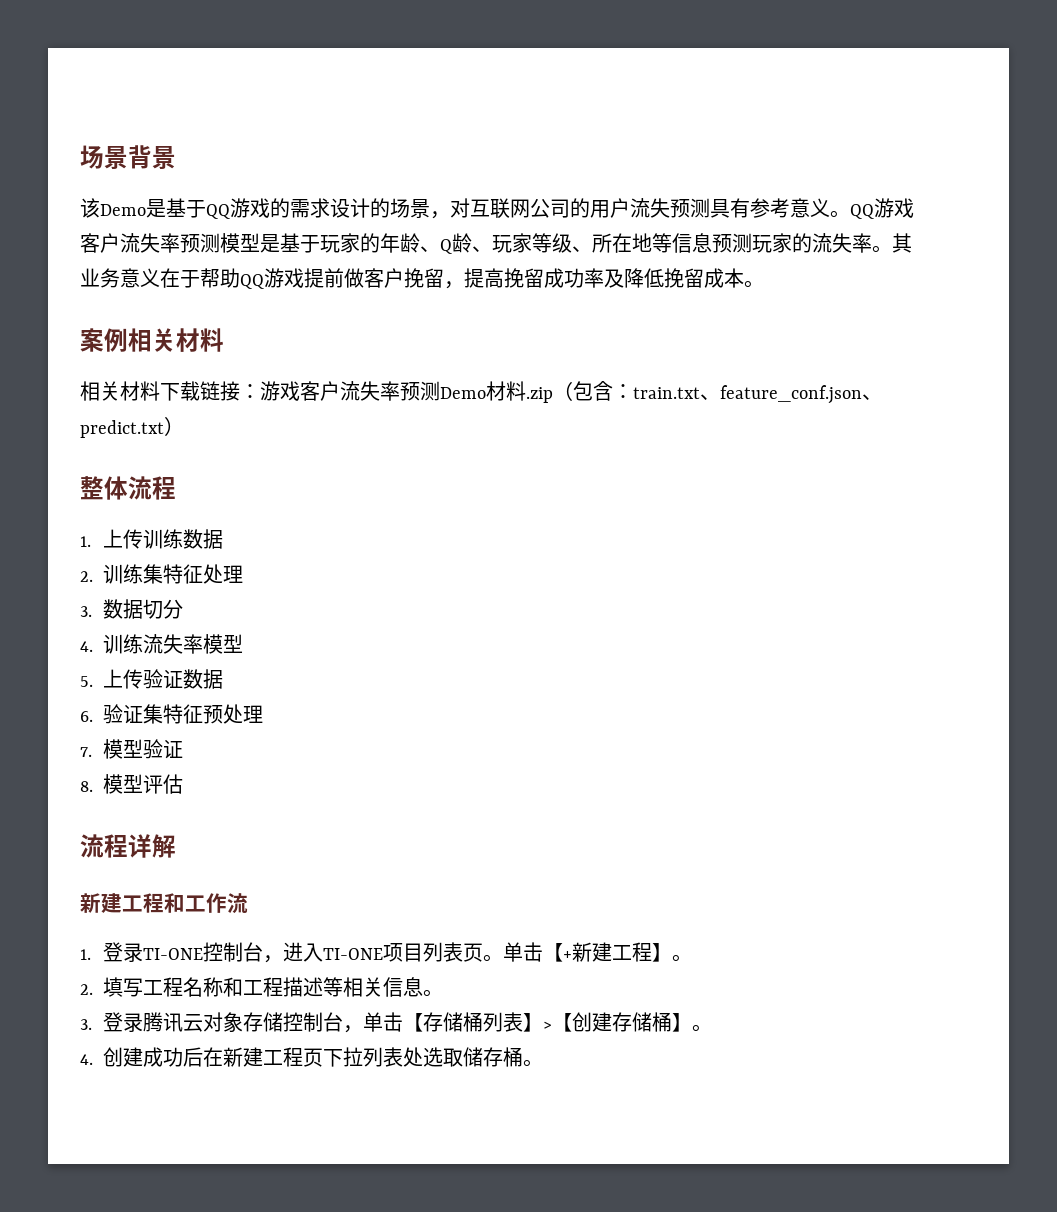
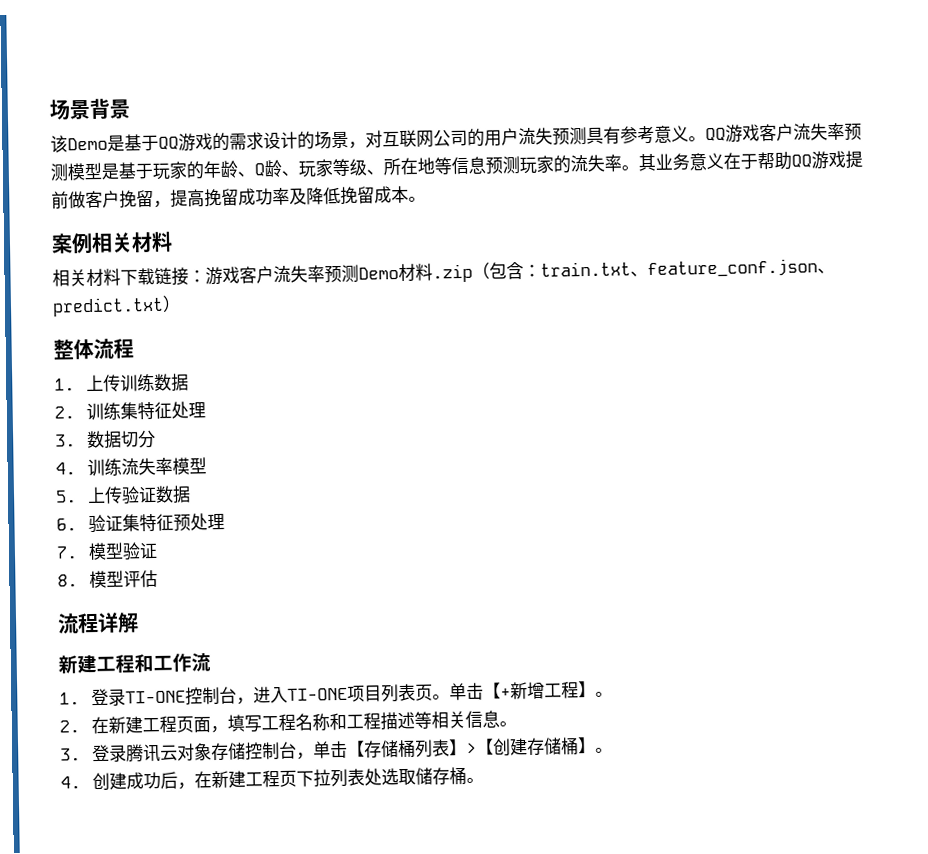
[592,942,613,962] 建 -> [527,681,546,700] 增
(93, 989) none -> [91,715,229,735] 在新建工程页面，
(204, 1057) none -> [177,782,196,790] ，

